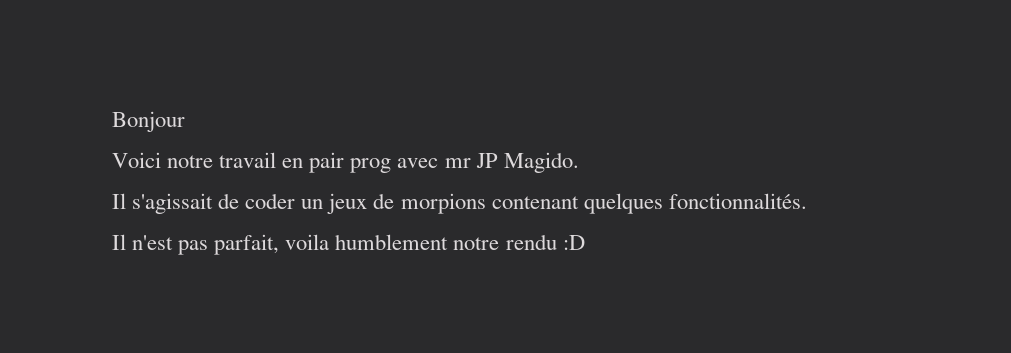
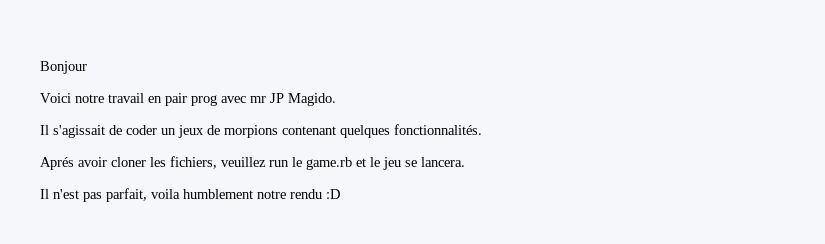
(807, 201) none -> [40,156,465,170] // Aprés avoir cloner les fichiers, veuillez run le game.rb et le jeu se lancera.

